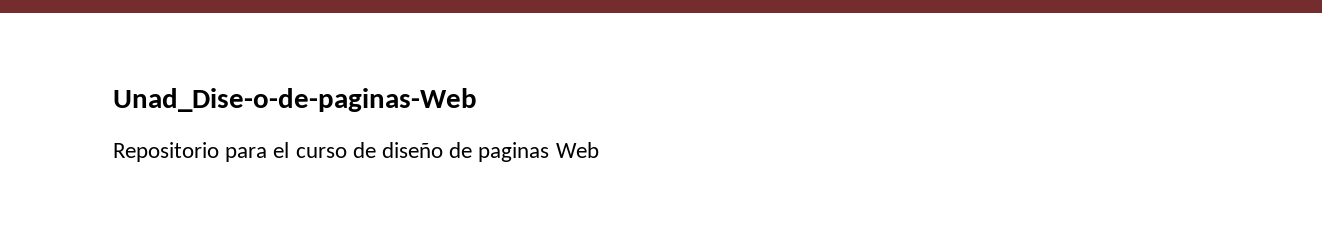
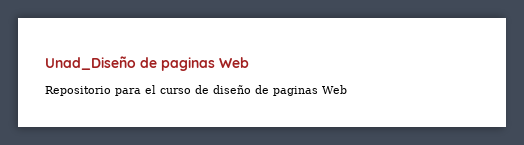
[113,88,477,112] Unad_Dise-o-de-paginas-Web -> [45,56,249,71] Unad_Diseño de paginas Web

